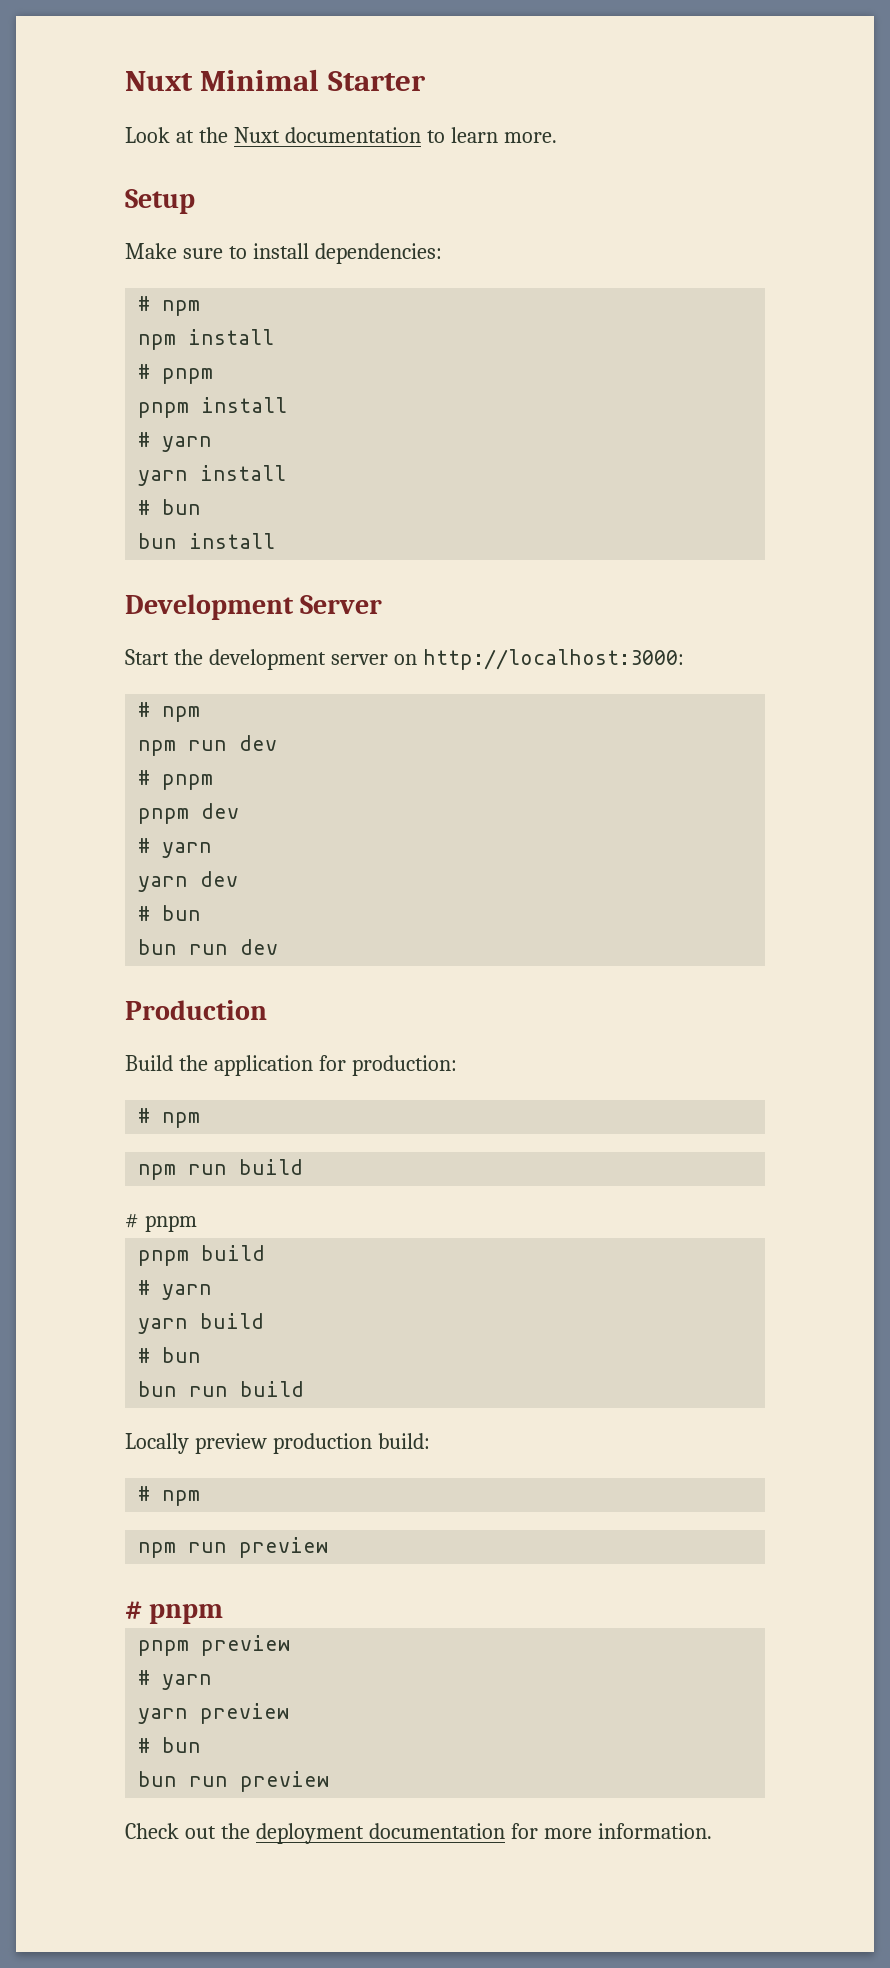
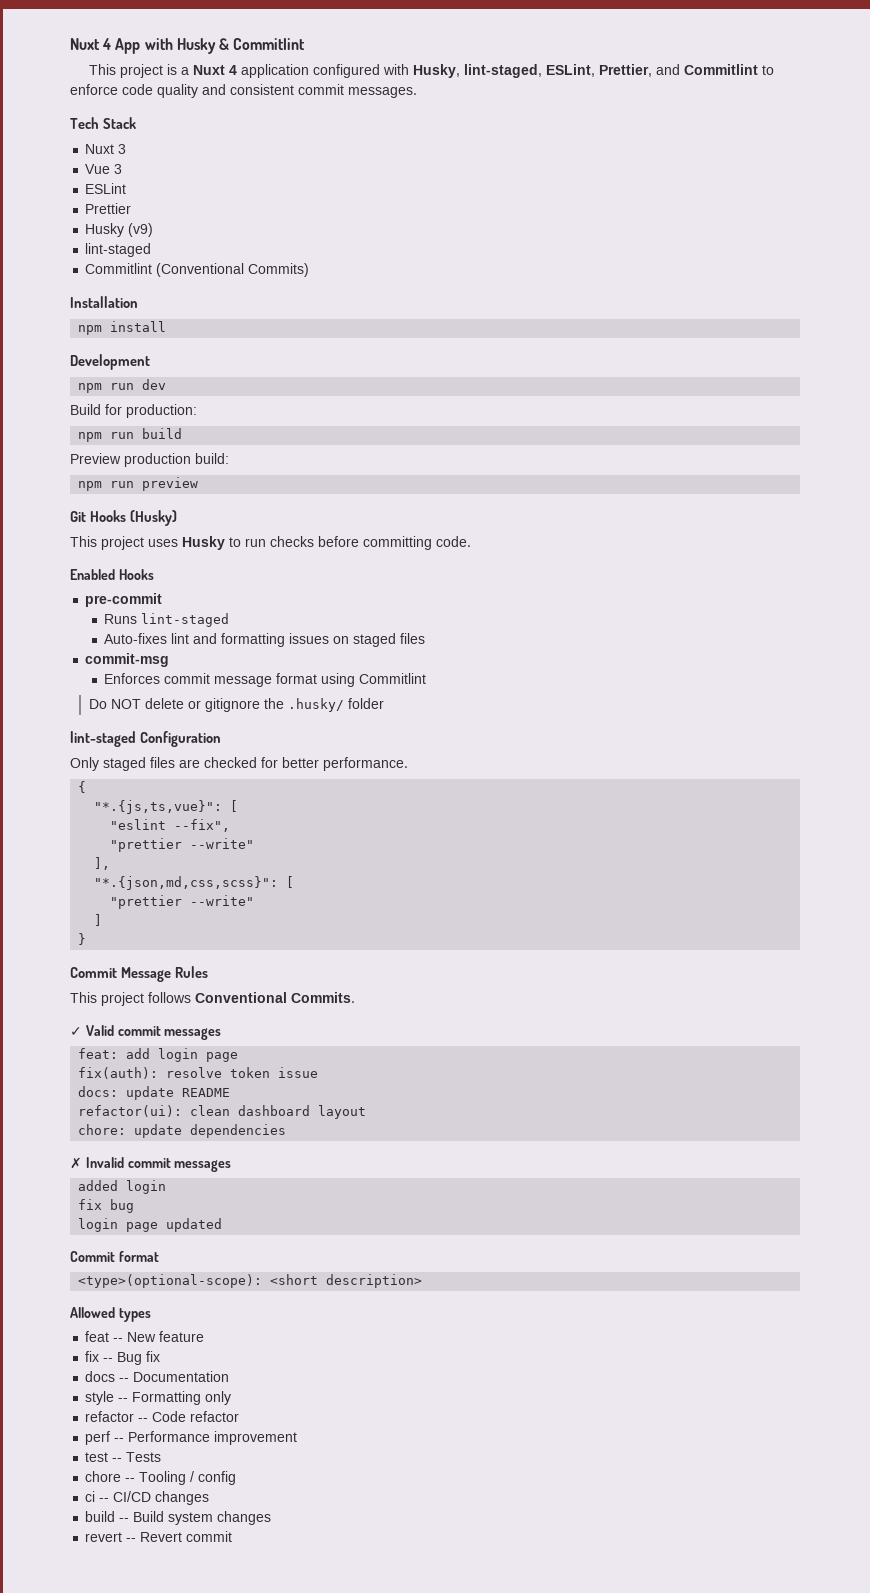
[125,69,426,91] [125,127,557,143] [125,189,195,214] [125,243,442,264] [138,296,201,316] [138,329,275,350] [138,364,214,384] [138,397,288,418] [138,432,213,452] [138,465,287,486] [138,499,202,515] [138,533,276,549] [125,594,383,620] [125,649,684,670] [138,702,201,722] [138,735,278,756] [138,770,214,790] [138,803,240,824] [138,838,213,858] [138,871,239,892] [138,905,202,921] [138,939,279,955] [125,1000,267,1020] [125,1055,313,1076] Nuxt Minimal Starter // Look at the Nuxt documentation to learn more. // Setup // Make sure to install dependencies: // # npm // npm install // # pnpm // pnpm install // # yarn // yarn install // # bun // bun install // Development Server // Start the development server on http://localhost:3000: // # npm // npm run dev // # pnpm // pnpm dev // # yarn // yarn dev // # bun // bun run dev // Production // Build the application -> [70,38,306,54] [88,64,774,78] [70,84,417,98] [70,117,136,129] [85,144,127,154] [85,164,123,174] [85,183,127,194] [85,203,132,214] [85,223,154,237] [85,243,152,257] [85,263,310,277] [70,296,138,308] [78,321,167,335] [70,354,150,370] [78,379,167,393] [70,404,101,415] Nuxt 4 App with Husky & Commitlint // This project is a Nuxt 4 application configured with Husky, lint-staged, ESLint, Prettier, and Commitlint to enforce code quality and consistent commit messages. // Tech Stack // Nuxt 3 // Vue 3 // ESLint // Prettier // Husky (v9) // lint-staged // Commitlint (Conventional Commits) // Installation // npm install // Development // npm run dev // Build
[138,1108,201,1128] // # npm -> (197, 411) none
[125,1213,197,1232] [138,1245,266,1266] [138,1280,213,1300] [138,1313,265,1334] [138,1347,202,1363] [138,1381,305,1397] [125,1433,267,1454] # pnpm // pnpm build // # yarn // yarn build // # bun // bun run build // Locally preview -> [70,453,121,464] Preview
[138,1486,201,1506] // # npm -> (229, 458) none
[125,1601,224,1624] [138,1635,291,1656] [138,1670,213,1690] [138,1703,290,1724] [138,1737,202,1753] [138,1771,330,1792] [125,1823,712,1844] # pnpm // pnpm preview // # yarn // yarn preview // # bun // bun run preview // Check out the deployment documentation for more information. -> [70,510,177,526] [70,536,471,550] [70,569,154,580] [85,593,163,607] [104,613,230,627] [104,633,426,647] [85,653,170,667] [104,673,427,687] [88,698,384,712] [70,731,221,747] [70,757,408,771] [78,781,87,793] [94,800,239,814] [110,819,231,832] [110,838,255,852] [94,857,111,870] [94,876,295,890] [110,895,255,909] [94,914,103,926] [78,933,87,945] [70,966,208,982] [70,992,355,1006] [70,1025,222,1040] [78,1048,239,1062] [78,1067,319,1079] [78,1086,231,1100] [78,1105,367,1119] [78,1124,287,1138] [70,1157,232,1172] [78,1180,167,1194] [78,1199,135,1213] [78,1218,223,1232] [70,1251,159,1262] [78,1274,423,1288] [70,1307,151,1322] [85,1331,205,1342] [85,1351,161,1365] [85,1371,230,1382] [85,1391,232,1405] [85,1411,240,1422] [85,1431,298,1445] [85,1452,162,1462] [85,1471,237,1485] [85,1491,210,1505] [85,1511,272,1525] [85,1531,233,1542] Git Hooks (Husky) // This project uses Husky to run checks before committing code. // Enabled Hooks // pre-commit // Runs lint-staged // Auto-fixes lint and formatting issues on staged files // commit-msg // Enforces commit message format using Commitlint // Do NOT delete or gitignore the .husky/ folder // lint-staged Configuration // Only staged files are checked for better performance. // { // "*.{js,ts,vue}": [ // "eslint --fix", // "prettier --write" // ], // "*.{json,md,css,scss}": [ // "prettier --write" // ] // } // Commit Message Rules // This project follows Conventional Commits. // ✓ Valid commit messages // feat: add login page // fix(auth): resolve token issue // docs: update README // refactor(ui): clean dashboard layout // chore: update dependencies // ✗ Invalid commit messages // added login // fix bug // login page updated // Commit format // <type>(optional-scope): <short description> // Allowed types // feat -- New feature // fix -- Bug fix // docs -- Documentation // style -- Formatting only // refactor -- Code refactor // perf -- Performance improvement // test -- Tests // chore -- Tooling / config // ci -- CI/CD changes // build -- Build system changes // revert -- Revert commit

